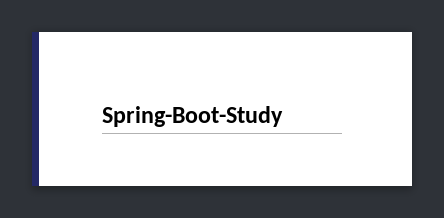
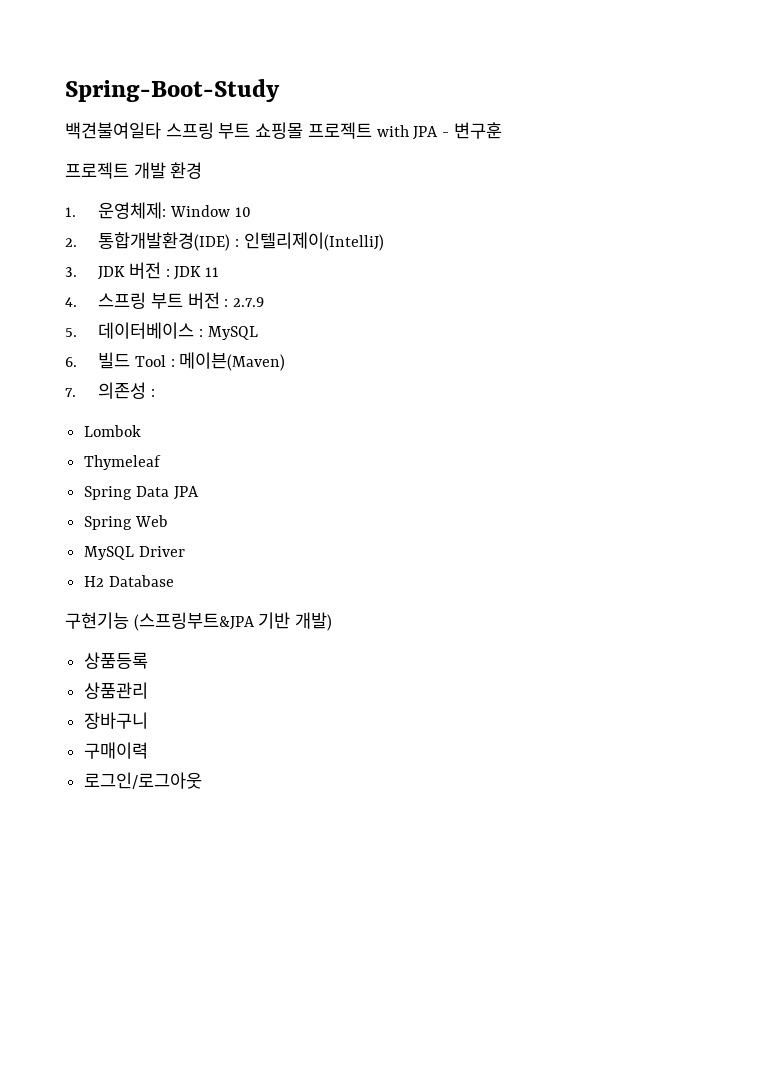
(283, 116) none -> [65,122,502,140] [65,162,203,179] [65,202,251,219] [65,232,384,251] [65,262,220,280] [65,292,265,309] [65,322,258,340] [65,352,286,371] [65,382,155,399] [84,425,142,437] [84,455,162,470] [84,486,199,500] [84,515,168,530] [84,546,185,560] [84,575,174,587] [65,612,333,631] [84,652,149,669] [84,682,149,699] [84,712,149,729] [84,742,149,759] [84,772,203,789] // 백견불여일타 스프링 부트 쇼핑몰 프로젝트 with JPA - 변구훈 // 프로젝트 개발 환경 // 1. 운영체제: Window 10 // 2. 통합개발환경(IDE) : 인텔리제이(IntelliJ) // 3. JDK 버전 : JDK 11 // 4. 스프링 부트 버전 : 2.7.9 // 5. 데이터베이스 : MySQL // 6. 빌드 Tool : 메이븐(Maven) // 7. 의존성 : // Lombok // Thymeleaf // Spring Data JPA // Spring Web // MySQL Driver // H2 Database // 구현기능 (스프링부트&JPA 기반 개발) // 상품등록 // 상품관리 // 장바구니 // 구매이력 // 로그인/로그아웃

